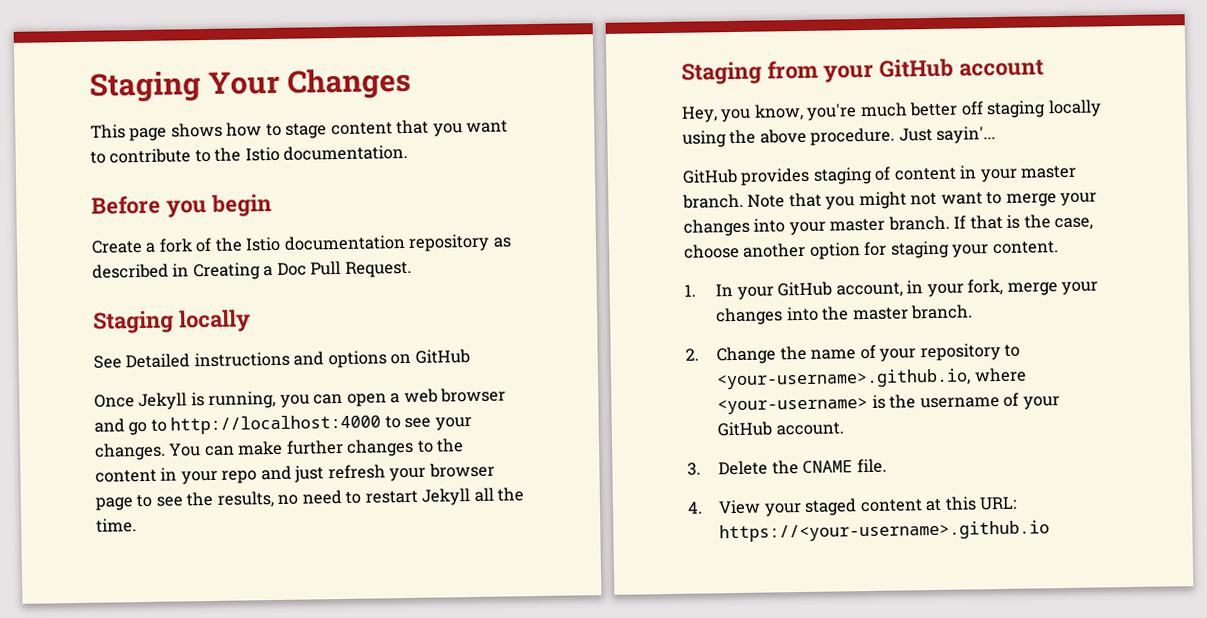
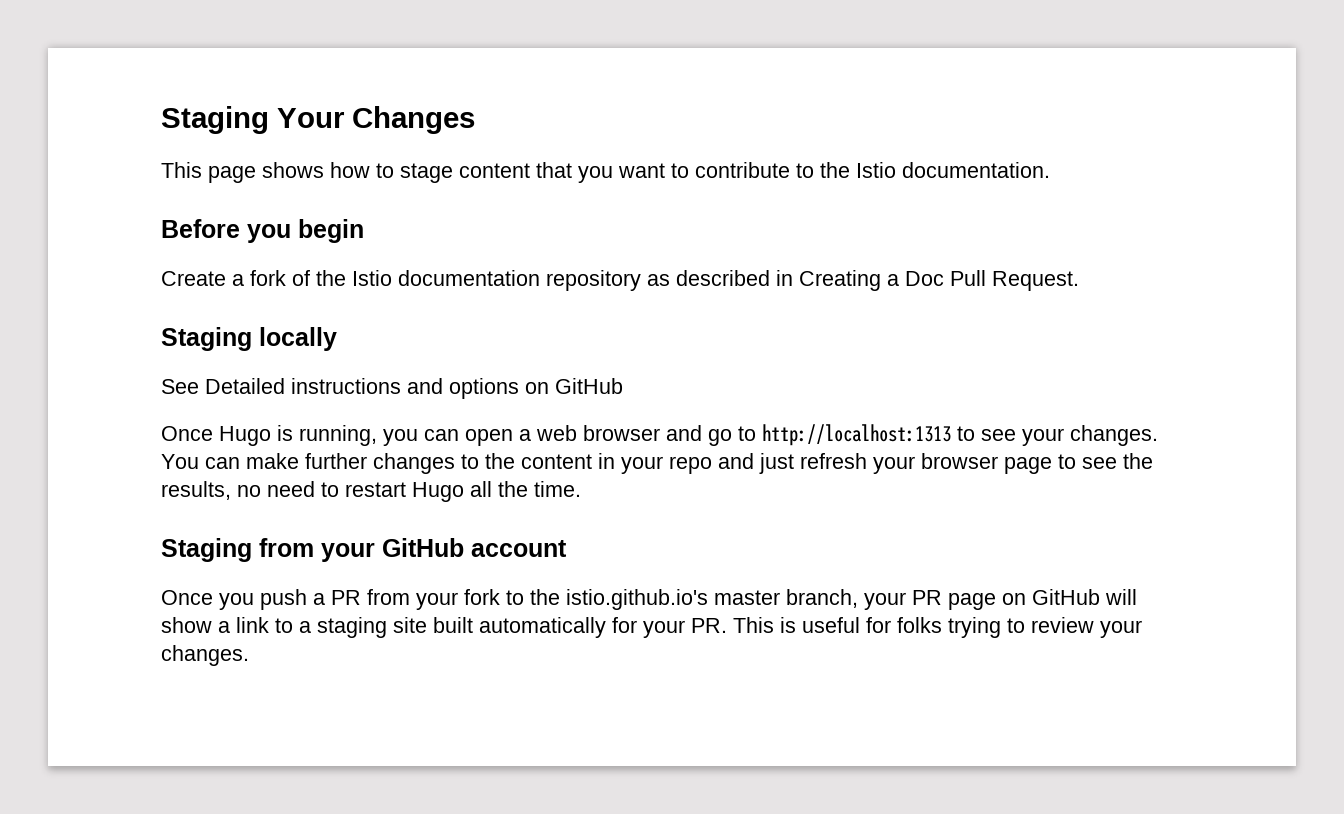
[138,392,188,411] Jekyll -> [219,426,271,446] Hugo
[170,414,382,435] http://localhost:4000 -> [762,424,951,446] http://localhost:1313
[421,488,471,506] Jekyll -> [412,482,464,502] Hugo
[681,99,1102,123] [682,126,997,148] [682,165,1078,186] [682,191,1098,210] [683,214,1094,237] [684,240,1059,260] [684,278,1099,300] [716,304,974,326] [685,342,1021,365] [716,367,1027,390] [717,392,1060,415] [717,421,844,437] [687,458,887,476] [687,496,1018,517] [719,520,1051,543] Hey, you know, you're much better off staging locally using the above procedure. Just sayin'... // GitHub provides staging of content in your master branch. Note that you might not want to merge your changes into your master branch. If that is the case, choose another option for staging your content. // 1. In your GitHub account, in your fork, merge your changes into the master branch. // 2. Change the name of your repository to <your-username>.github.io, where <your-username> is the username of your GitHub account. // 3. Delete the CNAME file. // 4. View your staged content at this URL: https://<your-username>.github.io -> [161,589,1137,610] [161,617,1142,638] [161,645,249,666] Once you push a PR from your fork to the istio.github.io's master branch, your PR page on GitHub will show a link to a staging site built automatically for your PR. This is useful for folks trying to review your changes.

